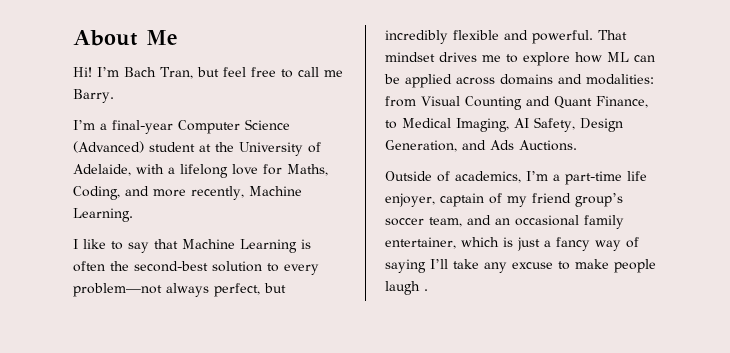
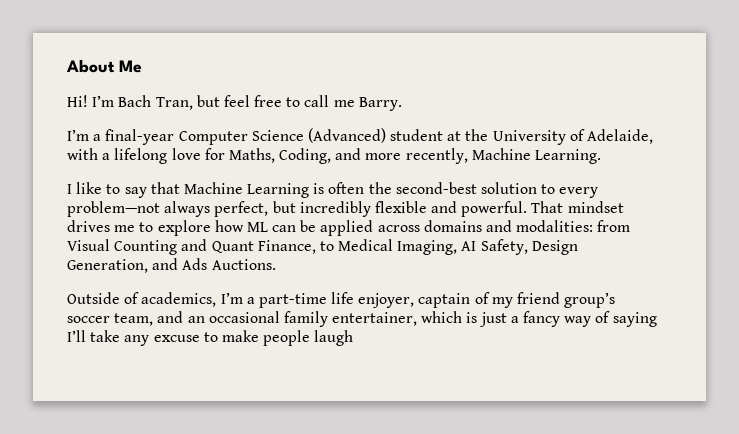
[424,289,428,291] . -> (354, 338) none

